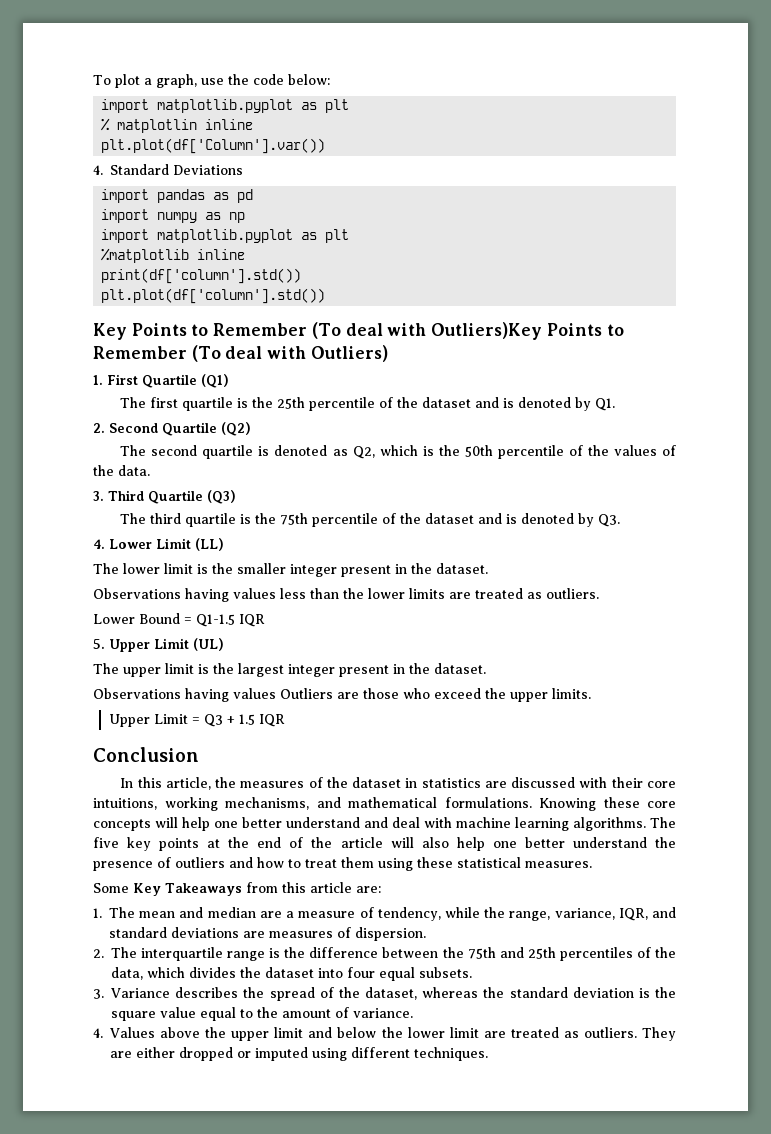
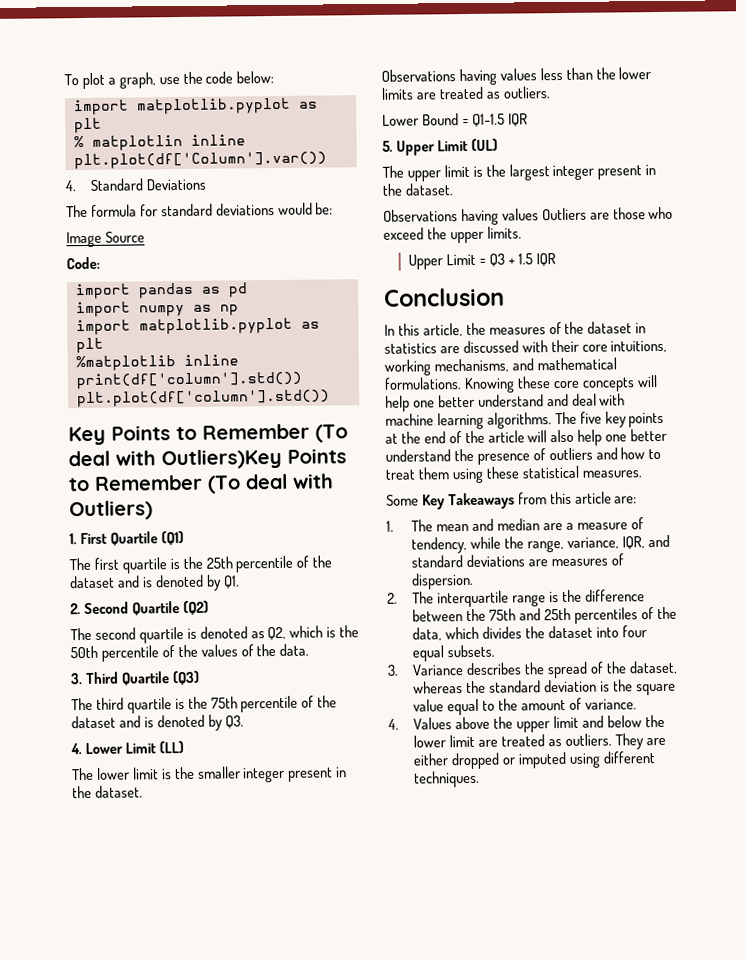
(243, 170) none -> [66,202,334,218] [66,231,145,248] [66,256,100,270] // The formula for standard deviations would be: // Image Source // Code:

